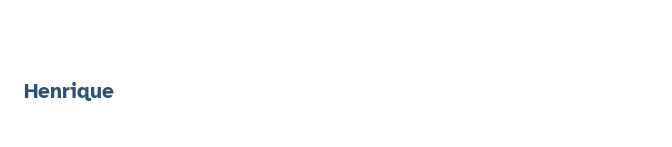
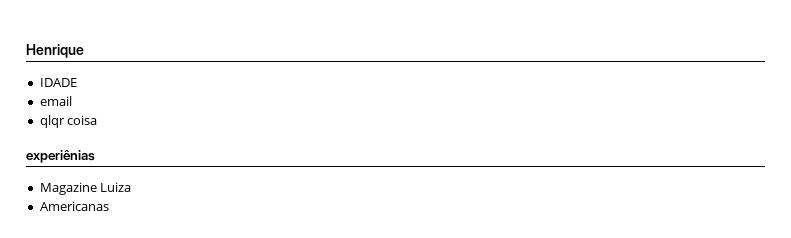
(114, 91) none -> [39,78,77,87] [39,96,72,106] [39,115,98,128] [26,150,95,163] [39,182,132,195] [39,201,109,211] // IDADE // email // qlqr coisa // experiênias // Magazine Luiza // Americanas

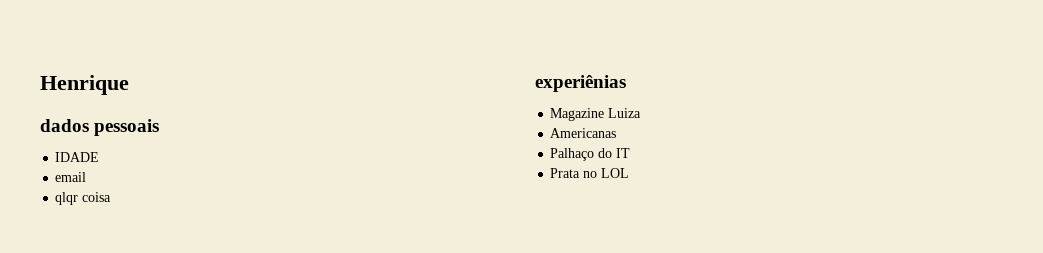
(84, 51) none -> [40,119,160,136] // dados pessoais
(109, 206) none -> [550,148,631,161] [550,168,630,178] // Palhaço do IT // Prata no LOL

